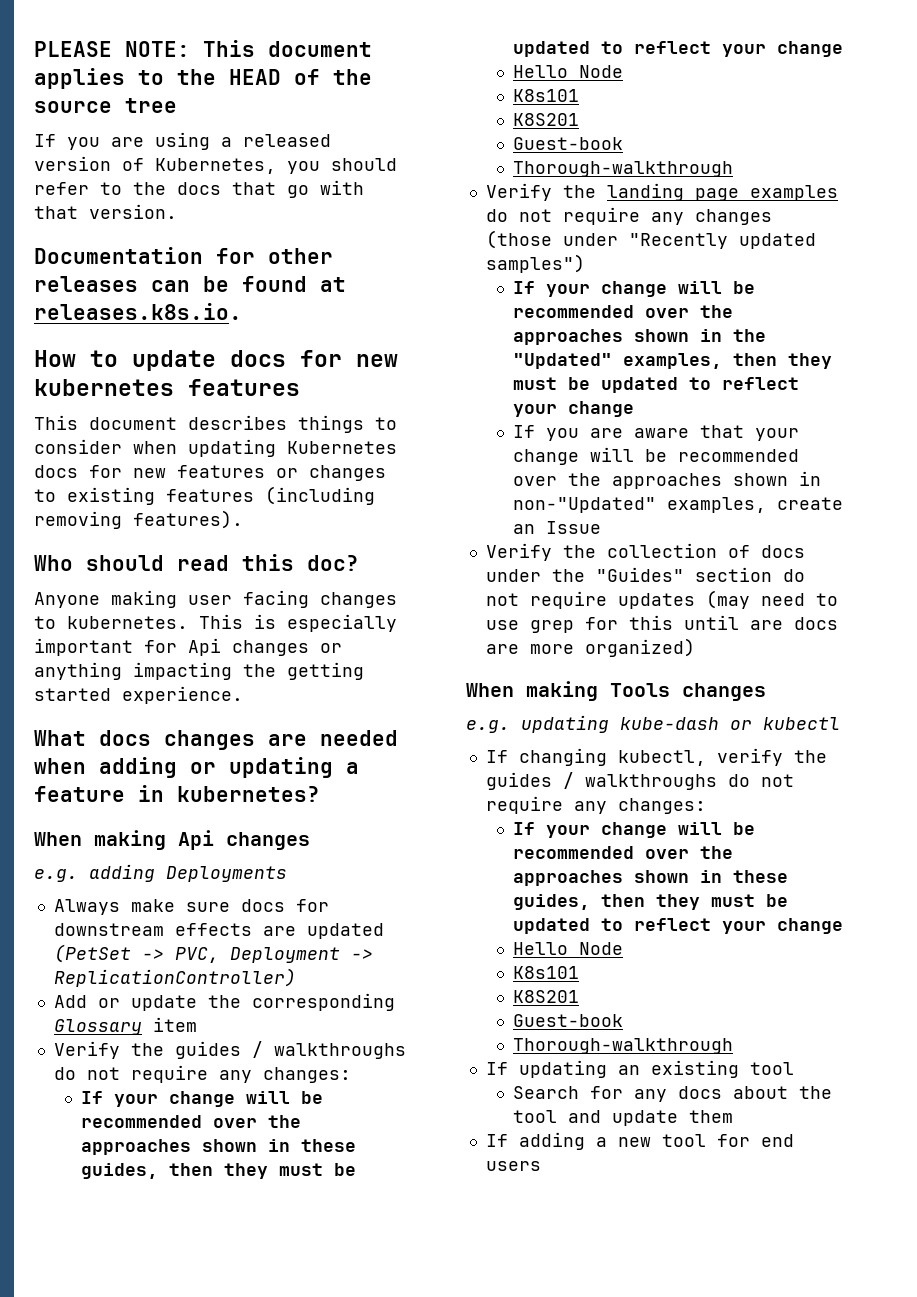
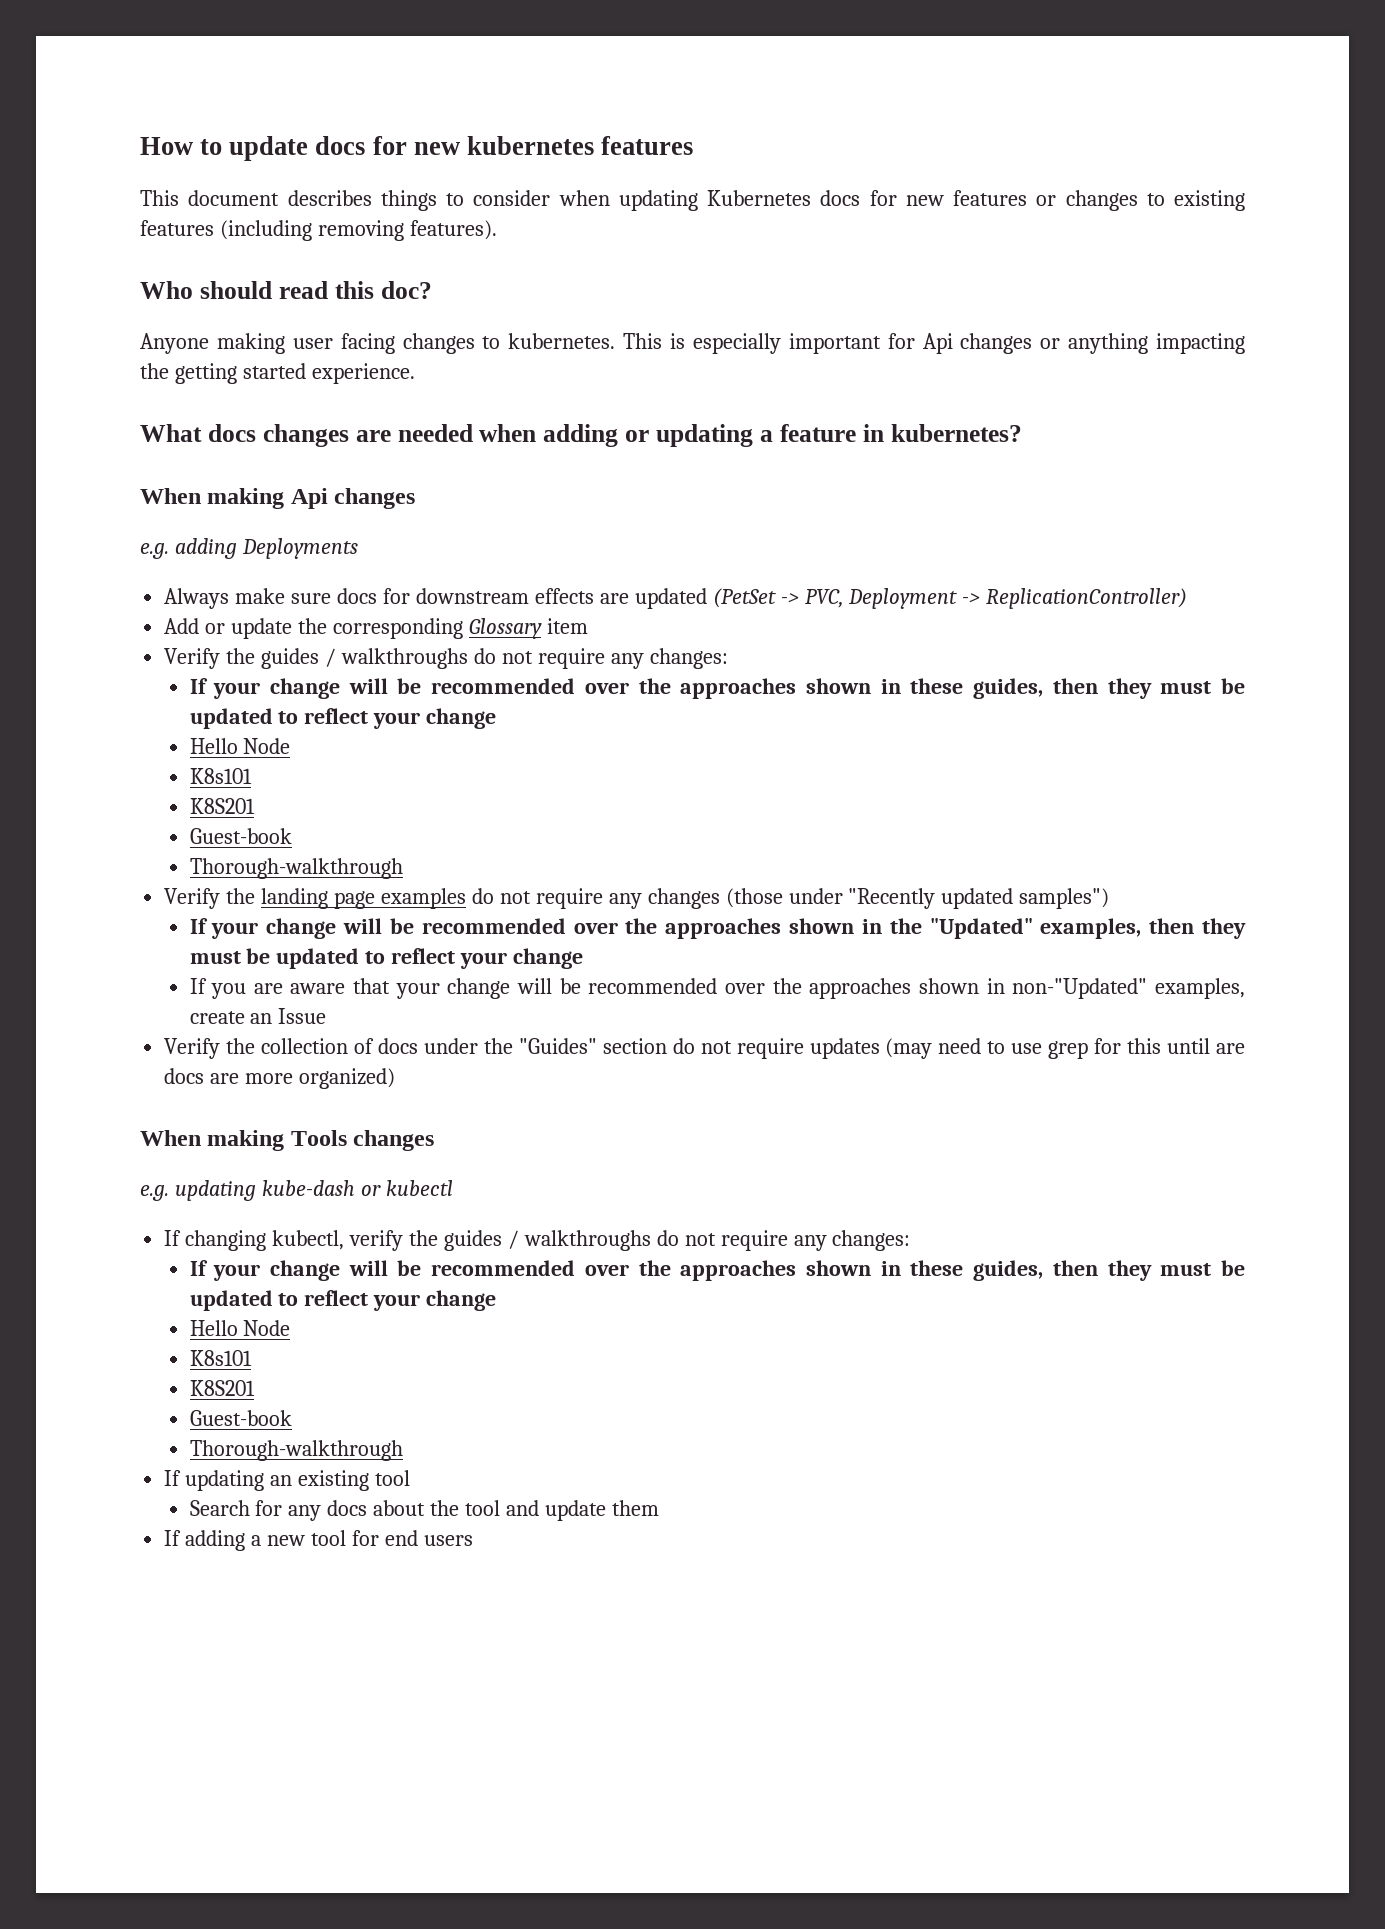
[34,40,372,57] [34,68,372,89] [34,98,177,113] [34,132,331,150] [34,156,397,174] [34,180,364,198] [34,204,177,219] [34,247,333,264] [34,276,346,292] [34,303,242,320] PLEASE NOTE: This document applies to the HEAD of the source tree // If you are using a released version of Kubernetes, you should refer to the docs that go with that version. // Documentation for other releases can be found at releases.k8s.io. // -> (140, 146) none

